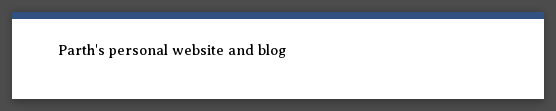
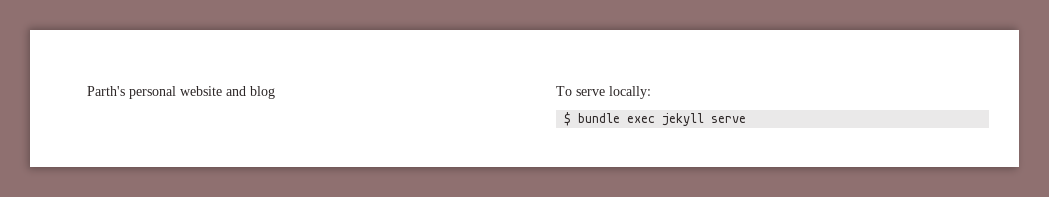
(286, 51) none -> [556,86,651,99] [564,112,747,126] // To serve locally: // $ bundle exec jekyll serve

